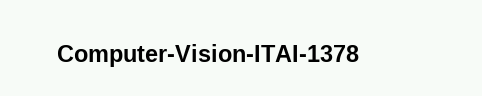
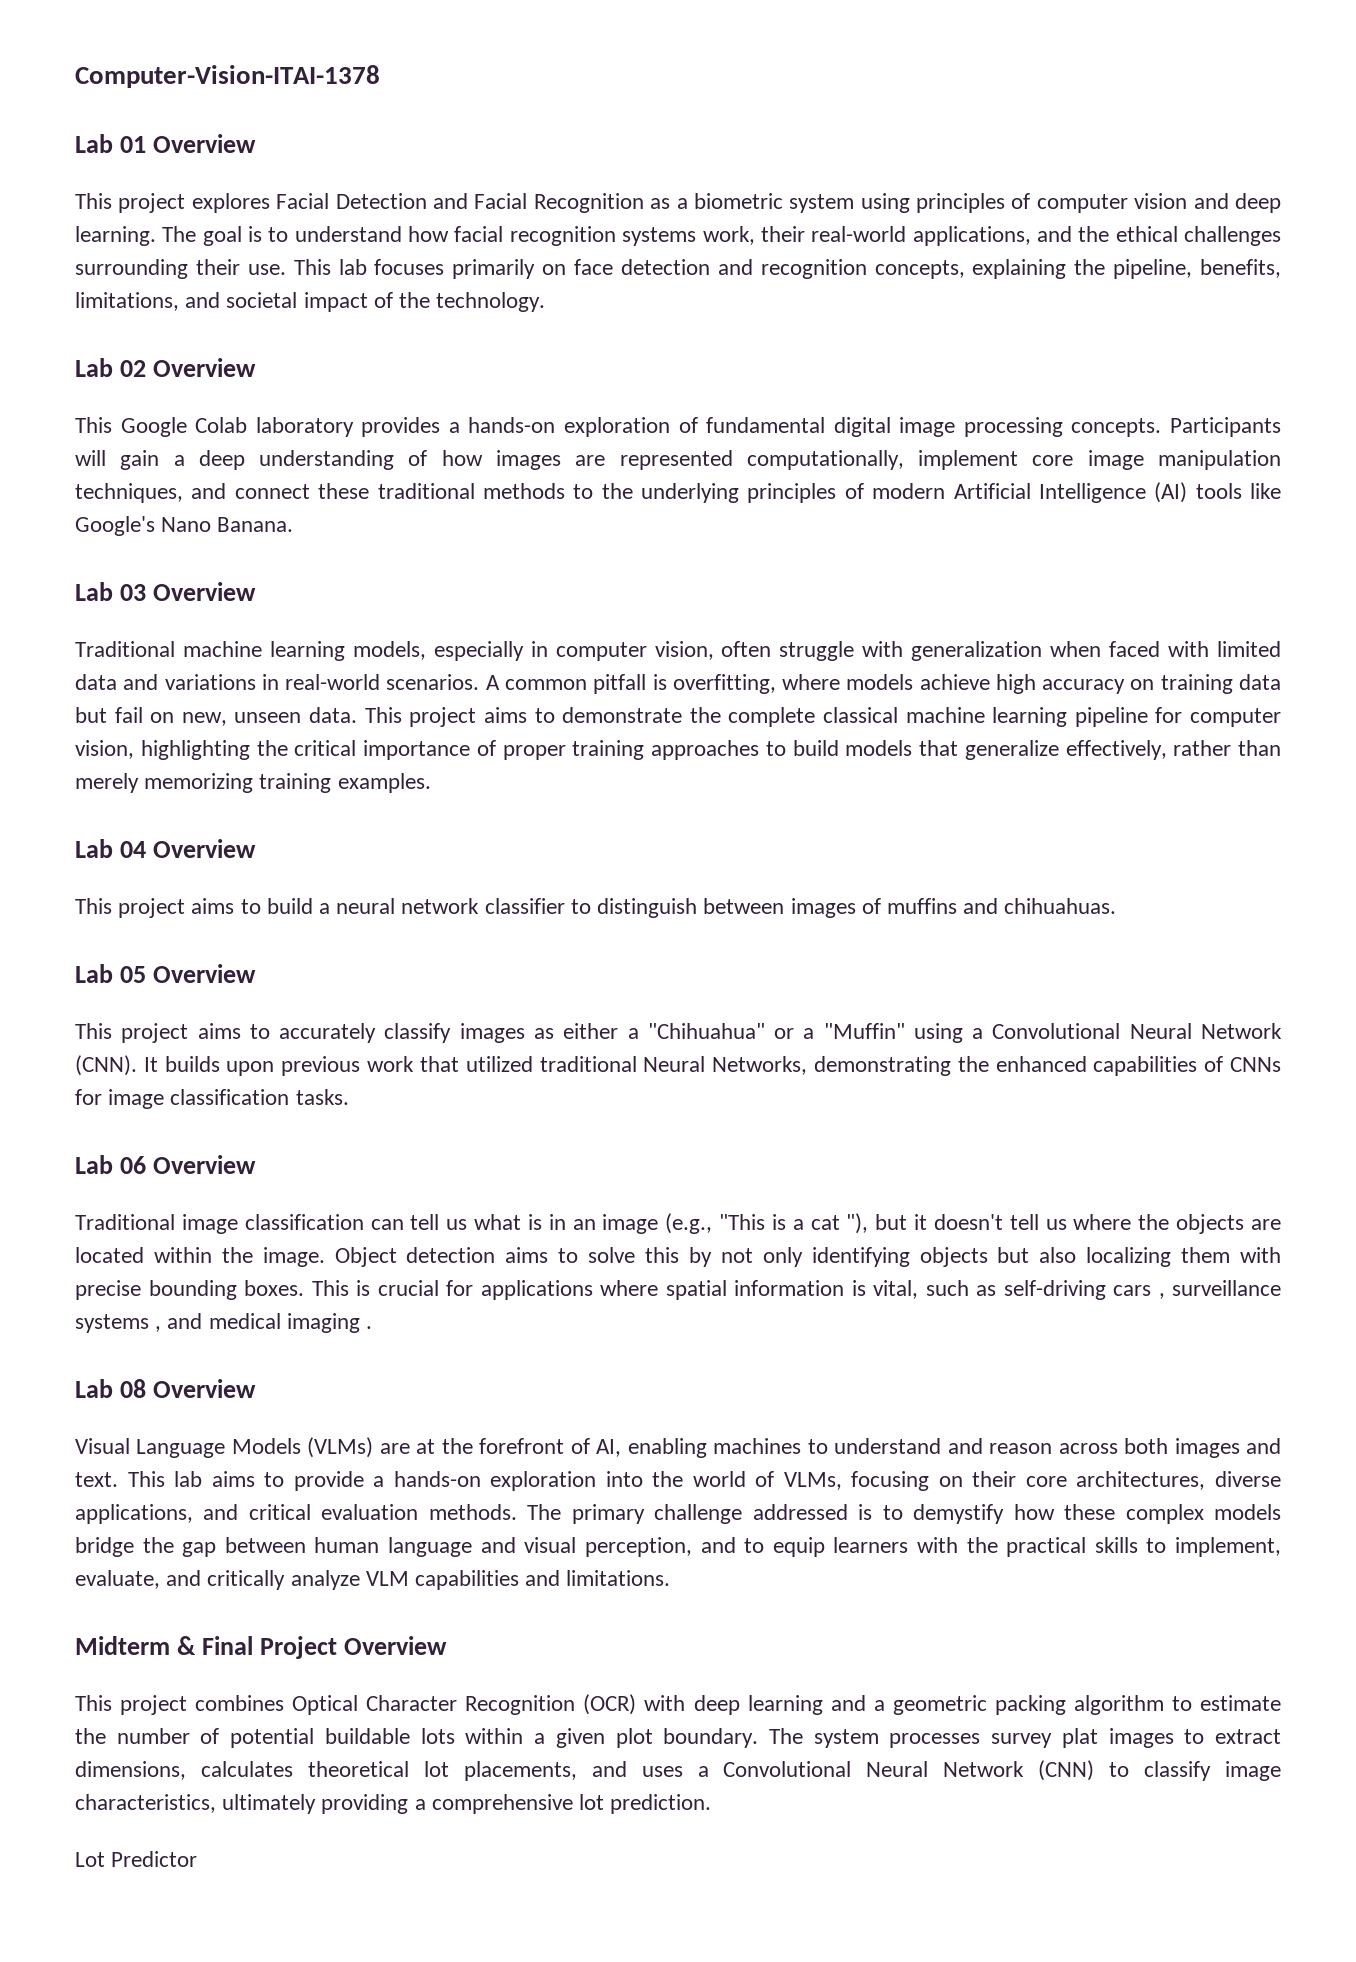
(359, 55) none -> [75,134,256,153] [75,193,1282,213] [75,226,1281,246] [75,259,1281,279] [75,292,546,312] [75,358,256,377] [75,417,1281,437] [75,450,1281,470] [75,482,1281,503] [75,516,294,536] [75,582,256,601] [75,641,1281,661] [75,674,1281,694] [75,707,1281,727] [75,740,1281,760] [75,773,431,793] [75,839,256,858] [75,898,1117,918] [75,964,256,983] [75,1023,1283,1043] [75,1055,1281,1076] [75,1089,349,1109] [75,1155,256,1174] [75,1213,1281,1234] [75,1247,1282,1267] [75,1280,1281,1300] [75,1313,373,1333] [75,1379,256,1398] [75,1437,1281,1458] [75,1471,1281,1491] [75,1504,1282,1524] [75,1537,1281,1557] [75,1570,671,1590] [75,1636,447,1659] [75,1694,1281,1715] [75,1728,1281,1748] [75,1760,1281,1781] [75,1794,712,1814] [75,1851,198,1867] // Lab 01 Overview // This project explores Facial Detection and Facial Recognition as a biometric system using principles of computer vision and deep learning. The goal is to understand how facial recognition systems work, their real-world applications, and the ethical challenges surrounding their use. This lab focuses primarily on face detection and recognition concepts, explaining the pipeline, benefits, limitations, and societal impact of the technology. // Lab 02 Overview // This Google Colab laboratory provides a hands-on exploration of fundamental digital image processing concepts. Participants will gain a deep understanding of how images are represented computationally, implement core image manipulation techniques, and connect these traditional methods to the underlying principles of modern Artificial Intelligence (AI) tools like Google's Nano Banana. // Lab 03 Overview // Traditional machine learning models, especially in computer vision, often struggle with generalization when faced with limited data and variations in real-world scenarios. A common pitfall is overfitting, where models achieve high accuracy on training data but fail on new, unseen data. This project aims to demonstrate the complete classical machine learning pipeline for computer vision, highlighting the critical importance of proper training approaches to build models that generalize effectively, rather than merely memorizing training examples. // Lab 04 Overview // This project aims to build a neural network classifier to distinguish between images of muffins and chihuahuas. // Lab 05 Overview // This project aims to accurately classify images as either a "Chihuahua" or a "Muffin" using a Convolutional Neural Network (CNN). It builds upon previous work that utilized traditional Neural Networks, demonstrating the enhanced capabilities of CNNs for image classification tasks. // Lab 06 Overview // Traditional image classification can tell us what is in an image (e.g., "This is a cat "), but it doesn't tell us where the objects are located within the image. Object detection aims to solve this by not only identifying objects but also localizing them with precise bounding boxes. This is crucial for applications where spatial information is vital, such as self-driving cars , surveillance systems , and medical imaging . // Lab 08 Overview // Visual Language Models (VLMs) are at the forefront of AI, enabling machines to understand and reason across both images and text. This lab aims to provide a hands-on exploration into the world of VLMs, focusing on their core architectures, diverse applications, and critical evaluation methods. The primary challenge addressed is to demystify how these complex models bridge the gap between human language and visual perception, and to equip learners with the practical skills to implement, evaluate, and critically analyze VLM capabilities and limitations. // Midterm & Final Project Overview // This project combines Optical Character Recognition (OCR) with deep learning and a geometric packing algorithm to estimate the number of potential buildable lots within a given plot boundary. The system processes survey plat images to extract dimensions, calculates theoretical lot placements, and uses a Convolutional Neural Network (CNN) to classify image characteristics, ultimately providing a comprehensive lot prediction. // Lot Predictor

